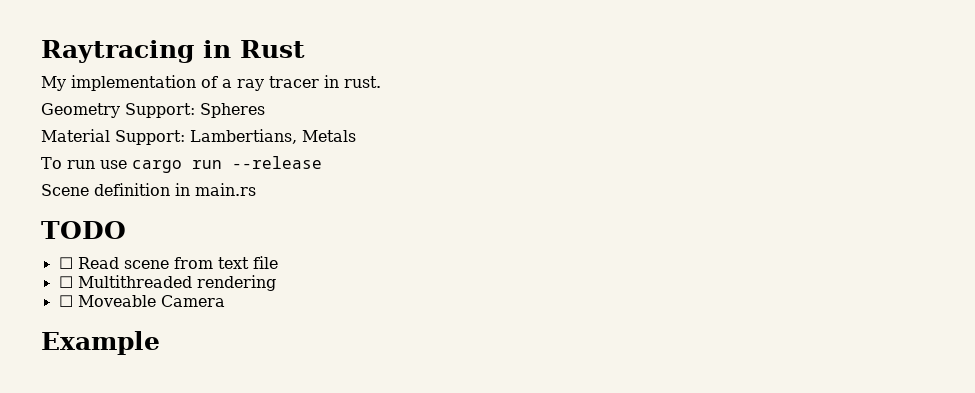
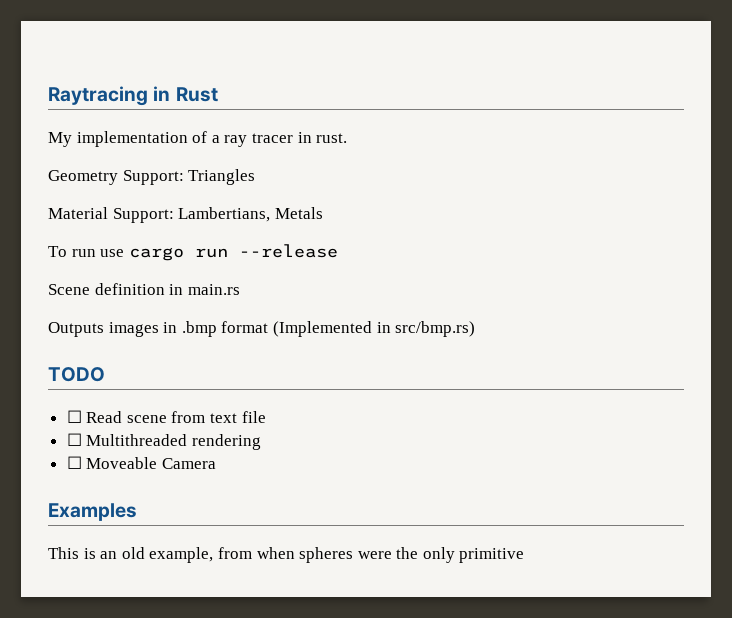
[200,103,265,118] Spheres -> [188,169,256,185] Triangles
(256, 189) none -> [48,321,476,337] // Outputs images in .bmp format (Implemented in src/bmp.rs)
[41,331,160,355] Example -> [48,503,137,521] [48,547,525,563] Examples // This is an old example, from when spheres were the only primitive

